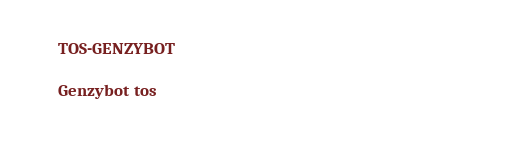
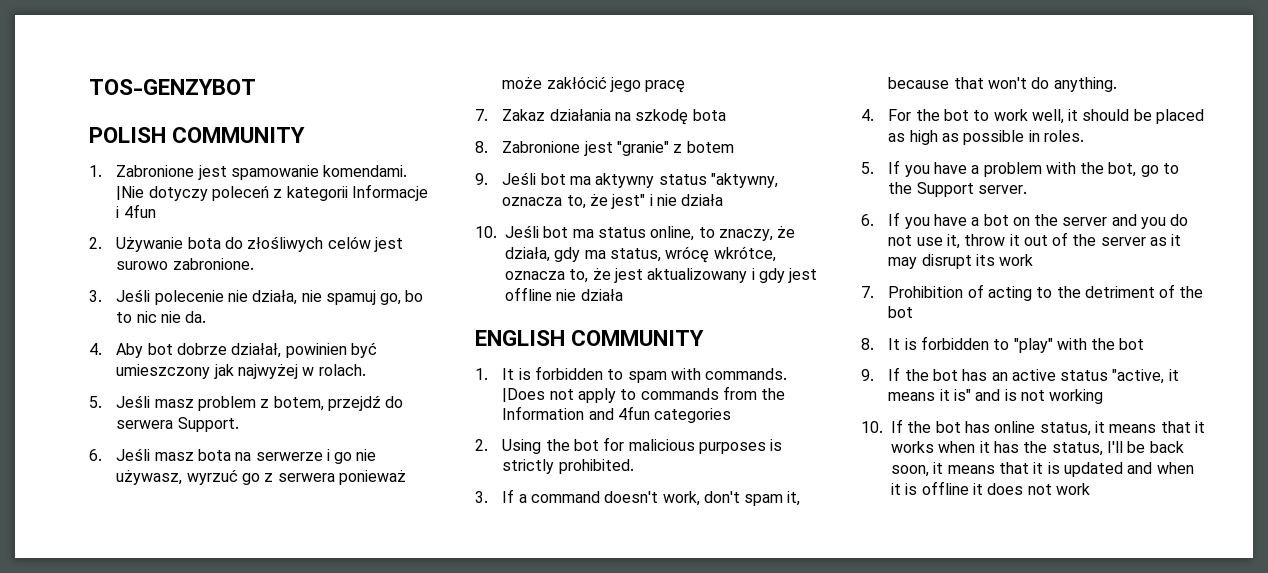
[58,84,157,99] Genzybot tos -> [89,127,306,143] [89,165,408,180] [116,184,428,201] [116,204,156,218] [89,236,403,252] [116,258,254,270] [89,289,424,305] [116,311,207,323] [89,342,377,358] [116,364,366,379] [89,395,404,411] [116,417,239,432] [89,448,377,464] [116,469,406,485] [502,76,686,93] [475,109,726,125] [475,141,734,156] [475,172,778,188] [502,194,724,209] [475,225,796,241] [505,246,776,263] [505,268,818,283] [505,287,623,301] [475,330,705,346] [475,366,788,383] [502,386,786,403] [502,406,732,423] [475,437,783,454] [502,459,634,474] [475,489,801,506] [888,77,1117,92] [861,109,1205,124] [888,130,1084,145] [861,160,1180,177] [888,182,1027,197] [861,212,1189,229] [888,232,1182,249] [888,254,1034,269] [861,284,1204,301] [888,306,914,318] [861,336,1145,353] [861,367,1179,384] [888,389,1104,404] [861,419,1205,436] [891,441,1184,456] [891,462,1194,477] [891,481,1090,495] POLISH COMMUNITY // 1. Zabronione jest spamowanie komendami. |Nie dotyczy poleceń z kategorii Informacje i 4fun // 2. Używanie bota do złośliwych celów jest surowo zabronione. // 3. Jeśli polecenie nie działa, nie spamuj go, bo to nic nie da. // 4. Aby bot dobrze działał, powinien być umieszczony jak najwyżej w rolach. // 5. Jeśli masz problem z botem, przejdź do serwera Support. // 6. Jeśli masz bota na serwerze i go nie używasz, wyrzuć go z serwera ponieważ może zakłócić jego pracę // 7. Zakaz działania na szkodę bota // 8. Zabronione jest "granie" z botem // 9. Jeśli bot ma aktywny status "aktywny, oznacza to, że jest" i nie działa // 10. Jeśli bot ma status online, to znaczy, że działa, gdy ma status, wrócę wkrótce, oznacza to, że jest aktualizowany i gdy jest offline nie działa // ENGLISH COMMUNITY // 1. It is forbidden to spam with commands. |Does not apply to commands from the Information and 4fun categories // 2. Using the bot for malicious purposes is strictly prohibited. // 3. If a command doesn't work, don't spam it, because that won't do anything. // 4. For the bot to work well, it should be placed as high as possible in roles. // 5. If you have a problem with the bot, go to the Support server. // 6. If you have a bot on the server and you do not use it, throw it out of the server as it may disrupt its work // 7. Prohibition of acting to the detriment of the bot // 8. It is forbidden to "play" with the bot // 9. If the bot has an active status "active, it means it is" and is not working // 10. If the bot has online status, it means that it works when it has the status, I'll be back soon, it means that it is updated and when it is offline it does not work

